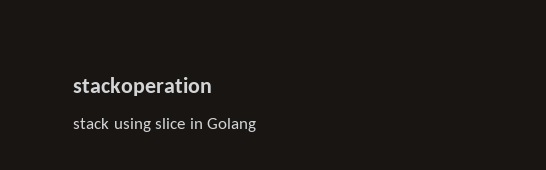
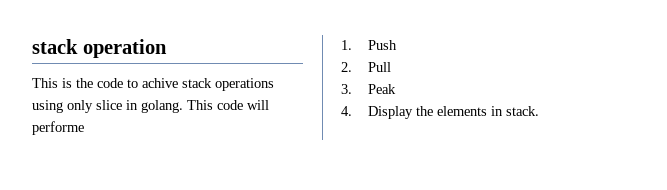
[73,77,212,96] [73,118,257,132] stackoperation // stack using slice in Golang -> [32,39,167,58] [32,78,274,91] [32,100,269,113] [32,121,84,135] [341,40,397,50] [341,62,391,72] [341,84,396,94] [341,106,539,119] stack operation // This is the code to achive stack operations using only slice in golang. This code will performe // 1. Push // 2. Pull // 3. Peak // 4. Display the elements in stack.

